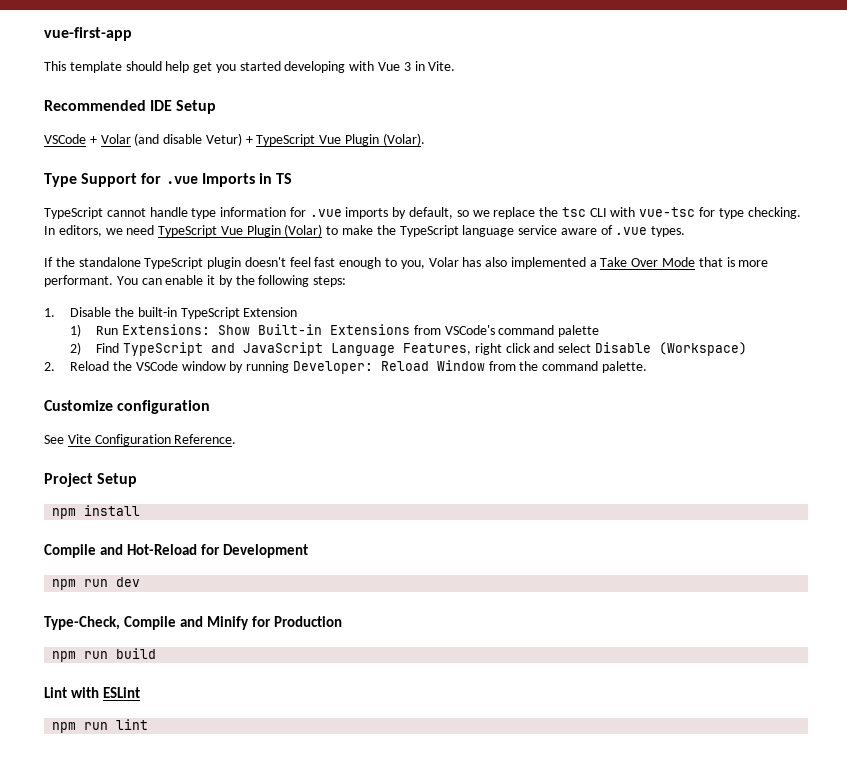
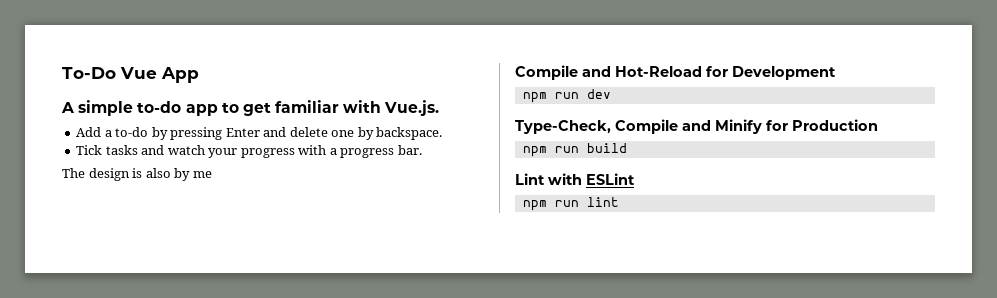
[44,27,132,41] [44,61,456,73] [44,100,217,114] [44,133,425,146] [44,173,293,187] [44,207,801,219] [44,224,686,237] [44,257,769,269] [44,275,347,287] [44,307,298,319] [70,324,600,337] [70,342,748,356] [44,360,647,374] [44,400,211,414] [44,434,237,446] [44,473,138,487] [52,505,141,519] vue-first-app // This template should help get you started developing with Vue 3 in Vite. // Recommended IDE Setup // VSCode + Volar (and disable Vetur) + TypeScript Vue Plugin (Volar). // Type Support for .vue Imports in TS // TypeScript cannot handle type information for .vue imports by default, so we replace the tsc CLI with vue-tsc for type checking. In editors, we need TypeScript Vue Plugin (Volar) to make the TypeScript language service aware of .vue types. // If the standalone TypeScript plugin doesn't feel fast enough to you, Volar has also implemented a Take Over Mode that is more performant. You can enable it by the following steps: // 1. Disable the built-in TypeScript Extension // 1) Run Extensions: Show Built-in Extensions from VSCode's command palette // 2) Find TypeScript and JavaScript Language Features, right click and select Disable (Workspace) // 2. Reload the VSCode window by running Developer: Reload Window from the command palette. // Customize configuration // See Vite Configuration Reference. // Project Setup // npm install -> [62,67,199,83] [61,100,440,116] [76,127,443,140] [76,145,422,158] [62,168,212,181] To-Do Vue App // A simple to-do app to get familiar with Vue.js. // Add a to-do by pressing Enter and delete one by backspace. // Tick tasks and watch your progress with a progress bar. // The design is also by me

